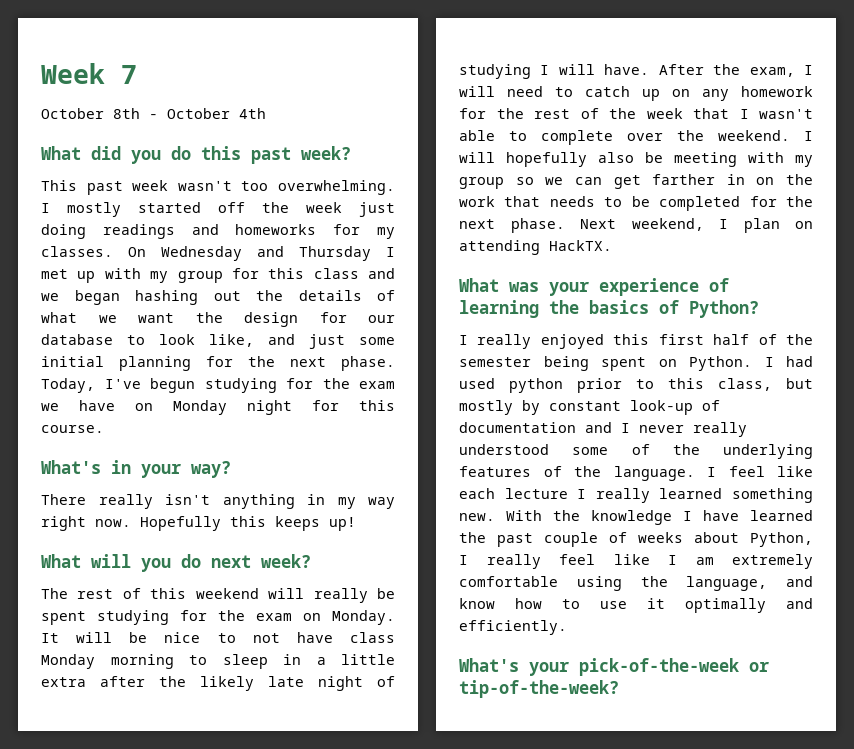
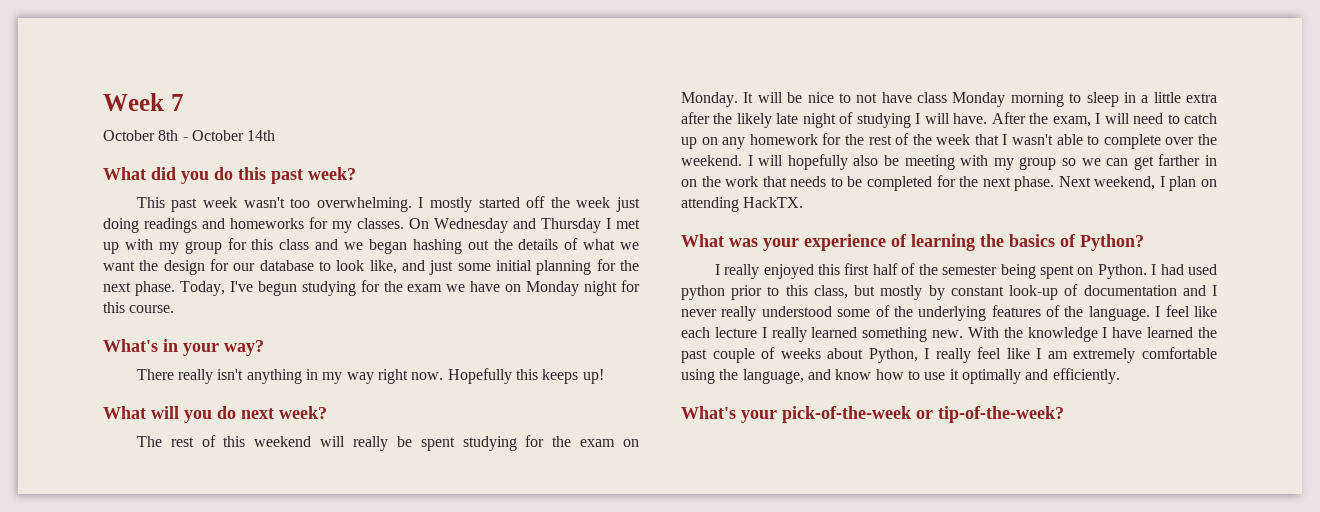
[239,108,266,119] 4th -> [247,130,276,141] 14th

